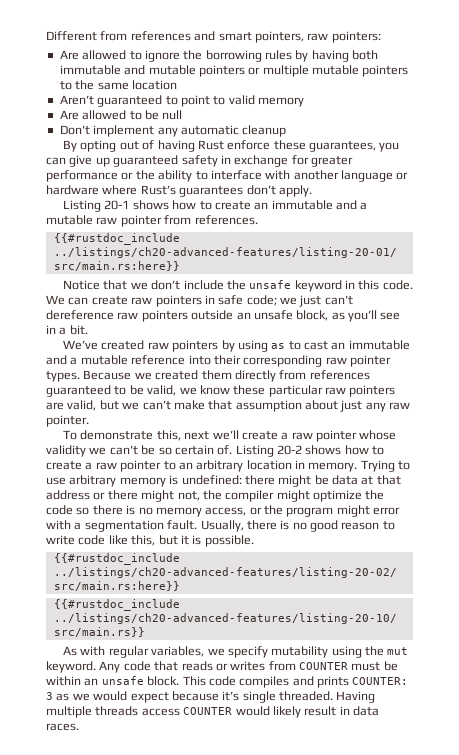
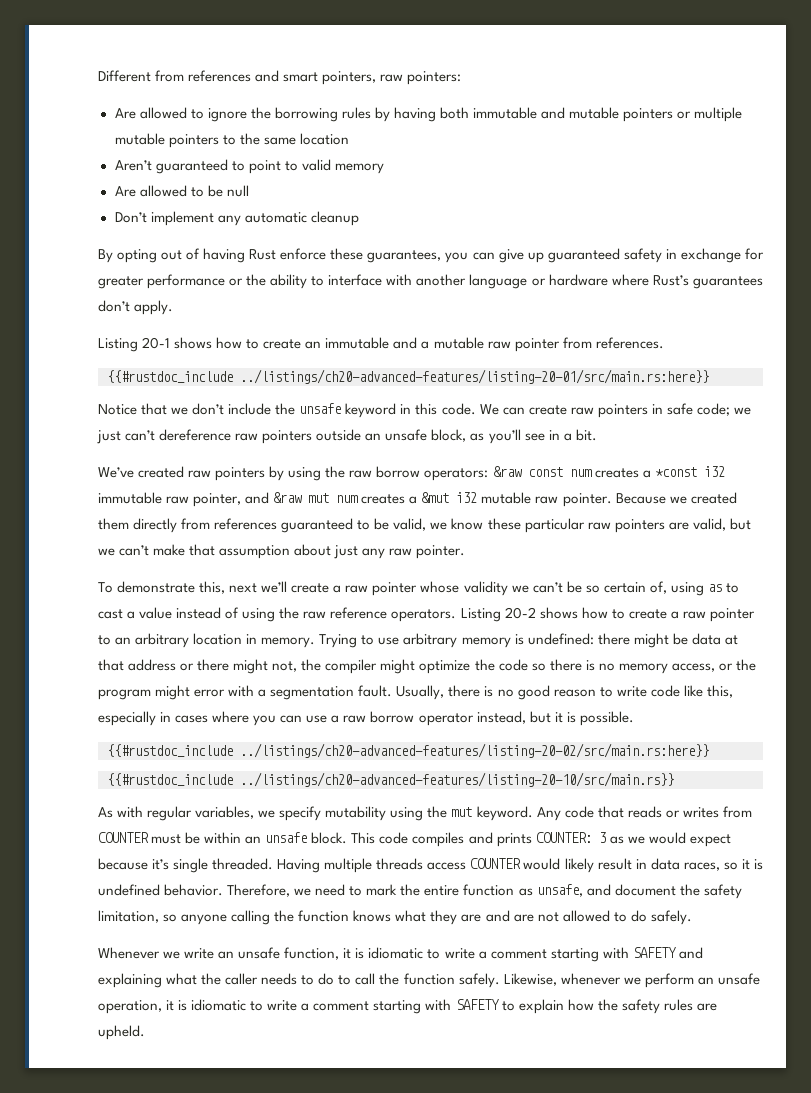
[271,340,410,350] [46,355,391,367] [46,371,80,382] as to cast an immutable and a mutable reference into their corresponding raw pointer types. -> [325,466,725,481] [98,492,612,507] the raw borrow operators: &raw const num creates a *const i32 immutable raw pointer, and &raw mut num creates a &mut i32 mutable raw pointer.
[217,445,233,455] of. -> [649,581,739,596] [98,607,457,622] of, using as to cast a value instead of using the raw reference operators.
(156, 540) none -> [98,711,526,726] especially in cases where you can use a raw borrow operator instead,
[46,723,79,731] races. -> [683,859,763,871] [98,884,742,899] [98,910,692,925] [98,947,703,962] [98,973,760,988] [98,999,717,1014] [98,1025,145,1040] races, so it is undefined behavior. Therefore, we need to mark the entire function as unsafe, and document the safety limitation, so anyone calling the function knows what they are and are not allowed to do safely. // Whenever we write an unsafe function, it is idiomatic to write a comment starting with SAFETY and explaining what the caller needs to do to call the function safely. Likewise, whenever we perform an unsafe operation, it is idiomatic to write a comment starting with SAFETY to explain how the safety rules are upheld.

